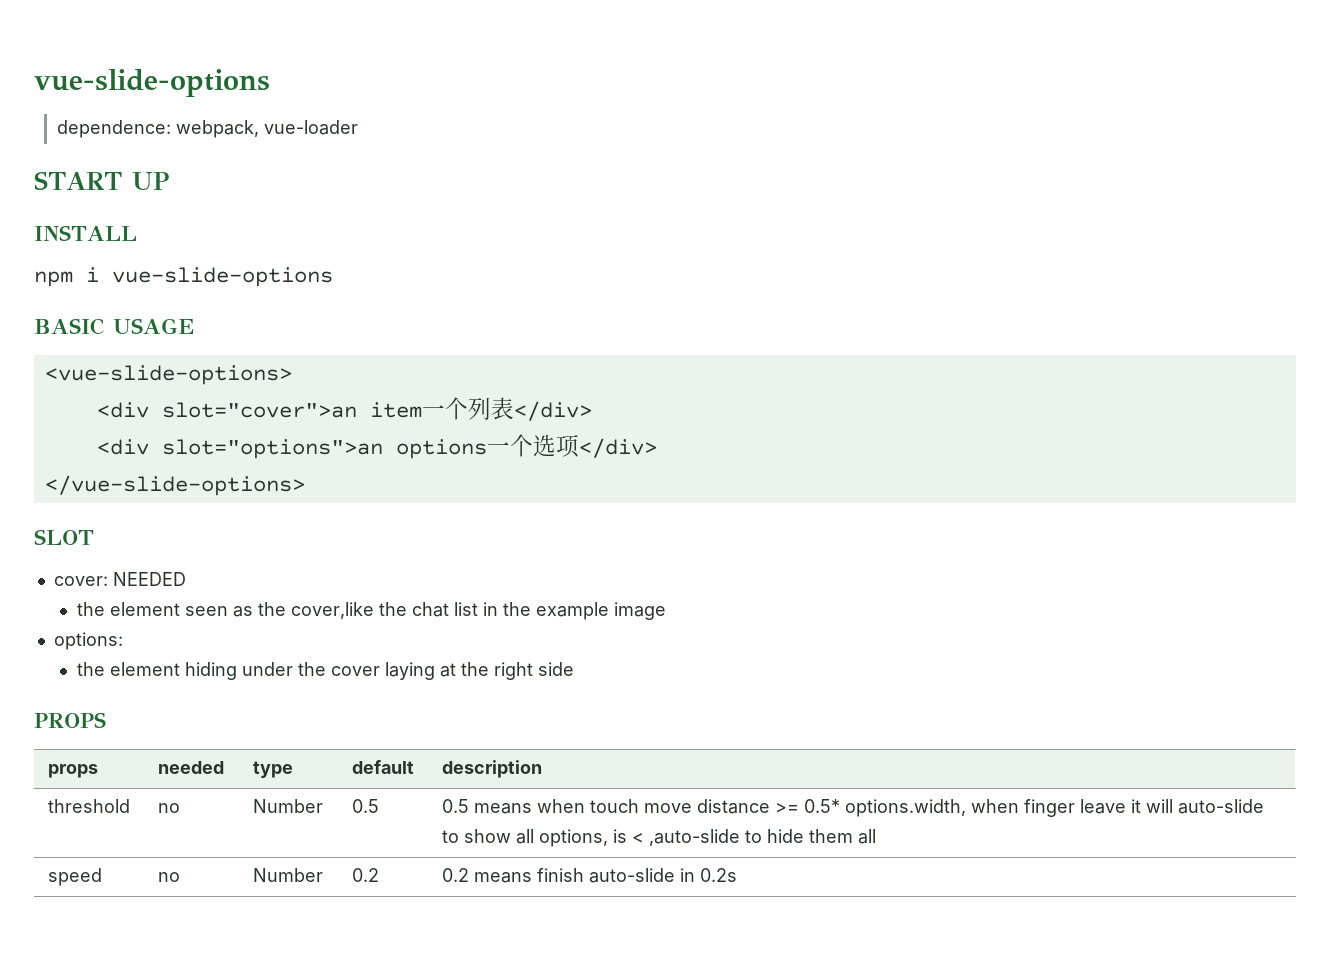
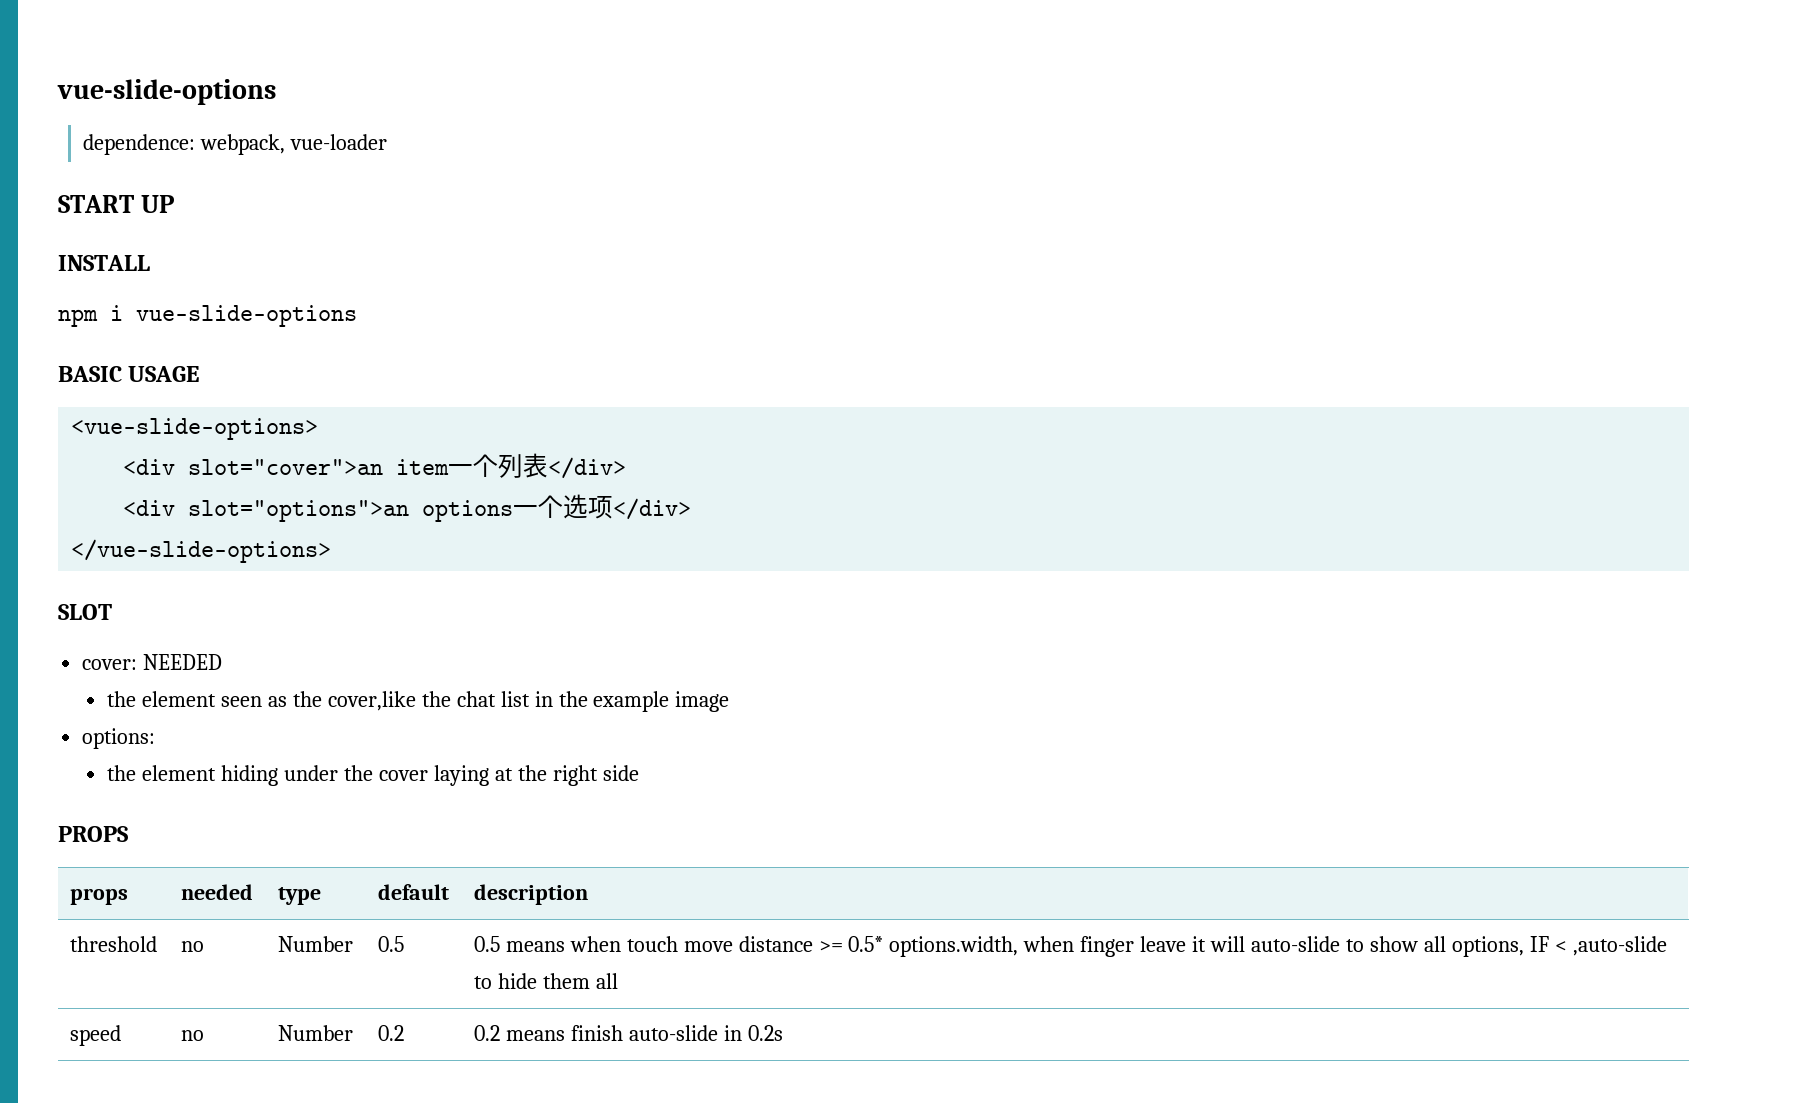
[612,829,627,843] is -> [1529,936,1549,952] IF

